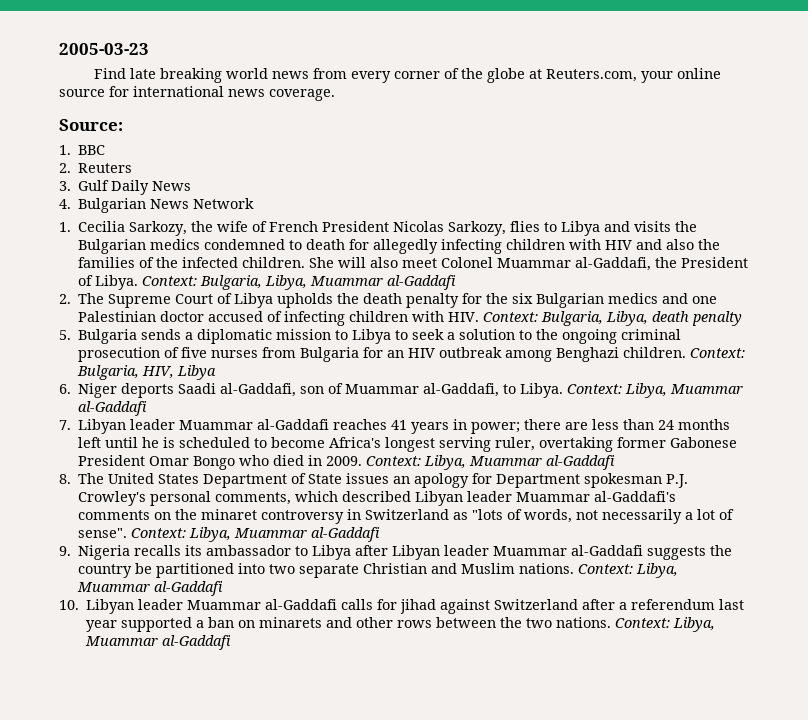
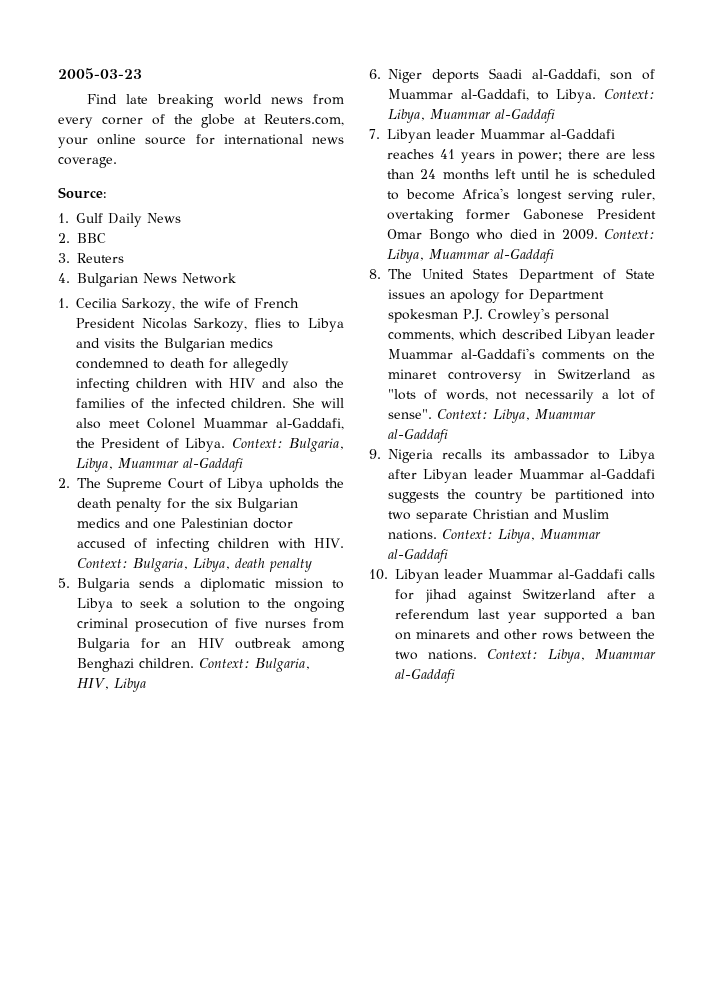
(71, 150) none -> [76,213,181,227] [58,233,70,243] Gulf Daily News // 2.
[59,163,71,173] 2. -> [58,253,70,263] 3.
[59,180,192,195] // 3. Gulf Daily News -> (124, 258) none

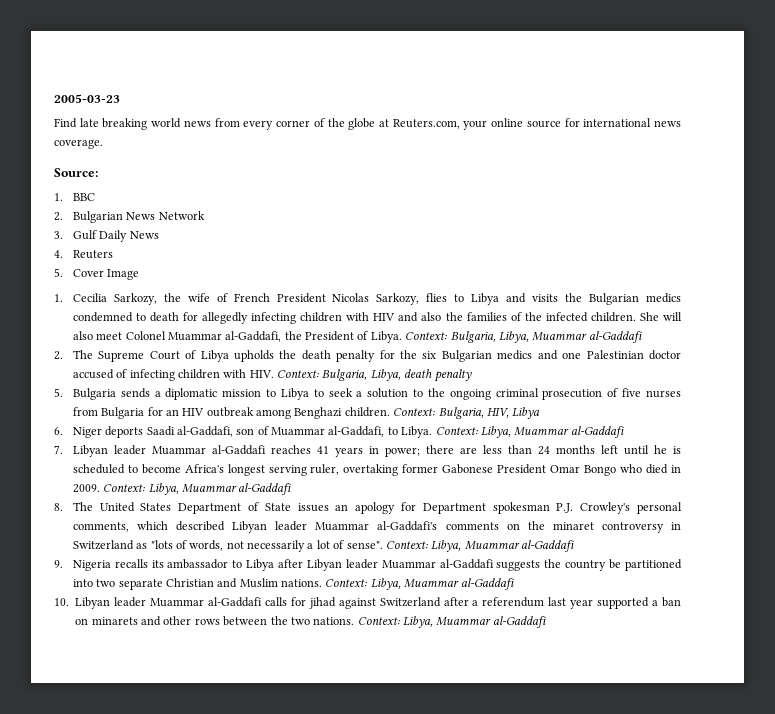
[76,213,181,227] [58,233,106,243] [58,253,124,263] [58,273,236,287] Gulf Daily News // 2. BBC // 3. Reuters // 4. Bulgarian News Network -> [72,193,95,201] [54,211,205,223] [54,230,159,242] [54,250,113,259] [54,268,140,280] BBC // 2. Bulgarian News Network // 3. Gulf Daily News // 4. Reuters // 5. Cover Image

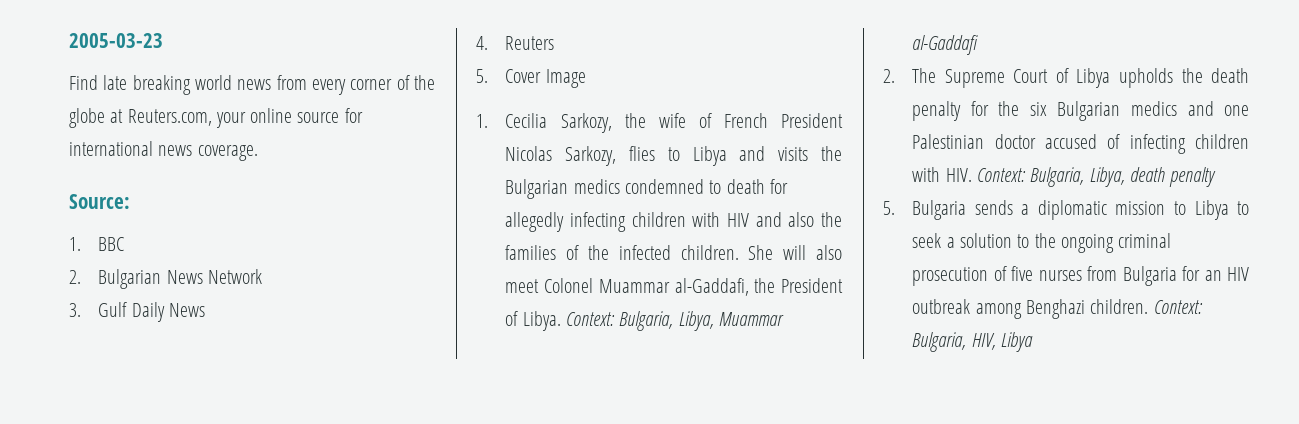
[54,426,624,438] [54,445,681,457] [72,464,681,476] [72,483,292,495] [54,502,682,514] [72,521,681,533] [72,540,575,552] [54,559,682,571] [72,578,514,590] [54,597,681,609] [75,616,546,628] // 6. Niger deports Saadi al-Gaddafi, son of Muammar al-Gaddafi, to Libya. Context: Libya, Muammar al-Gaddafi // 7. Libyan leader Muammar al-Gaddafi reaches 41 years in power; there are less than 24 months left until he is scheduled to become Africa's longest serving ruler, overtaking former Gabonese President Omar Bongo who died in 2009. Context: Libya, Muammar al-Gaddafi // 8. The United States Department of State issues an apology for Department spokesman P.J. Crowley's personal comments, which described Libyan leader Muammar al-Gaddafi's comments on the minaret controversy in Switzerland as "lots of words, not necessarily a lot of sense". Context: Libya, Muammar al-Gaddafi // 9. Nigeria recalls its ambassador to Libya after Libyan leader Muammar al-Gaddafi suggests the country be partitioned into two separate Christian and Muslim nations. Context: Libya, Muammar al-Gaddafi // 10. Libyan leader Muammar al-Gaddafi calls for jihad against Switzerland after a referendum last year supported a ban on minarets and other rows between the two nations. Context: Libya, Muammar al-Gaddafi -> (1033, 342) none

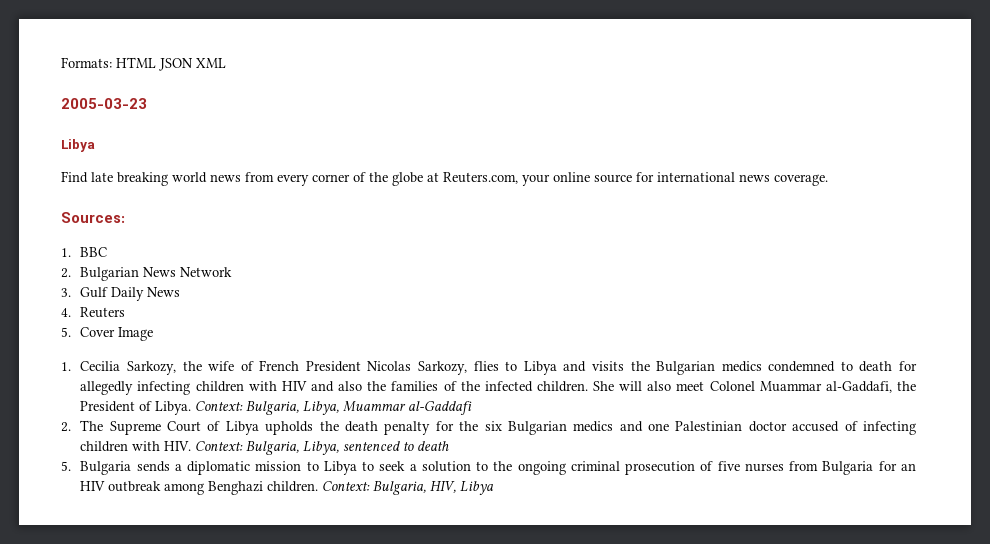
(69, 40) none -> [61,57,226,71] Formats: HTML JSON XML //
(163, 40) none -> [61,139,95,152] // Libya
[69,194,130,209] Source: -> [61,212,125,223] Sources:
[1129,167,1217,187] death penalty -> [343,441,450,451] sentenced to death

